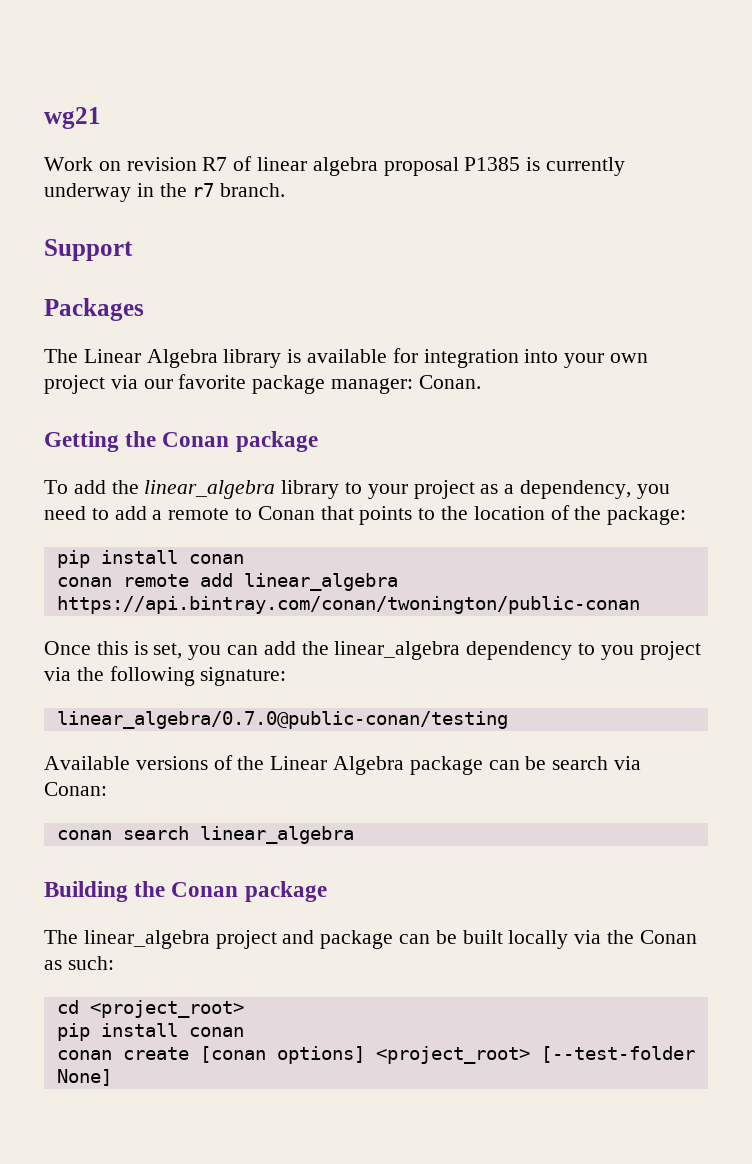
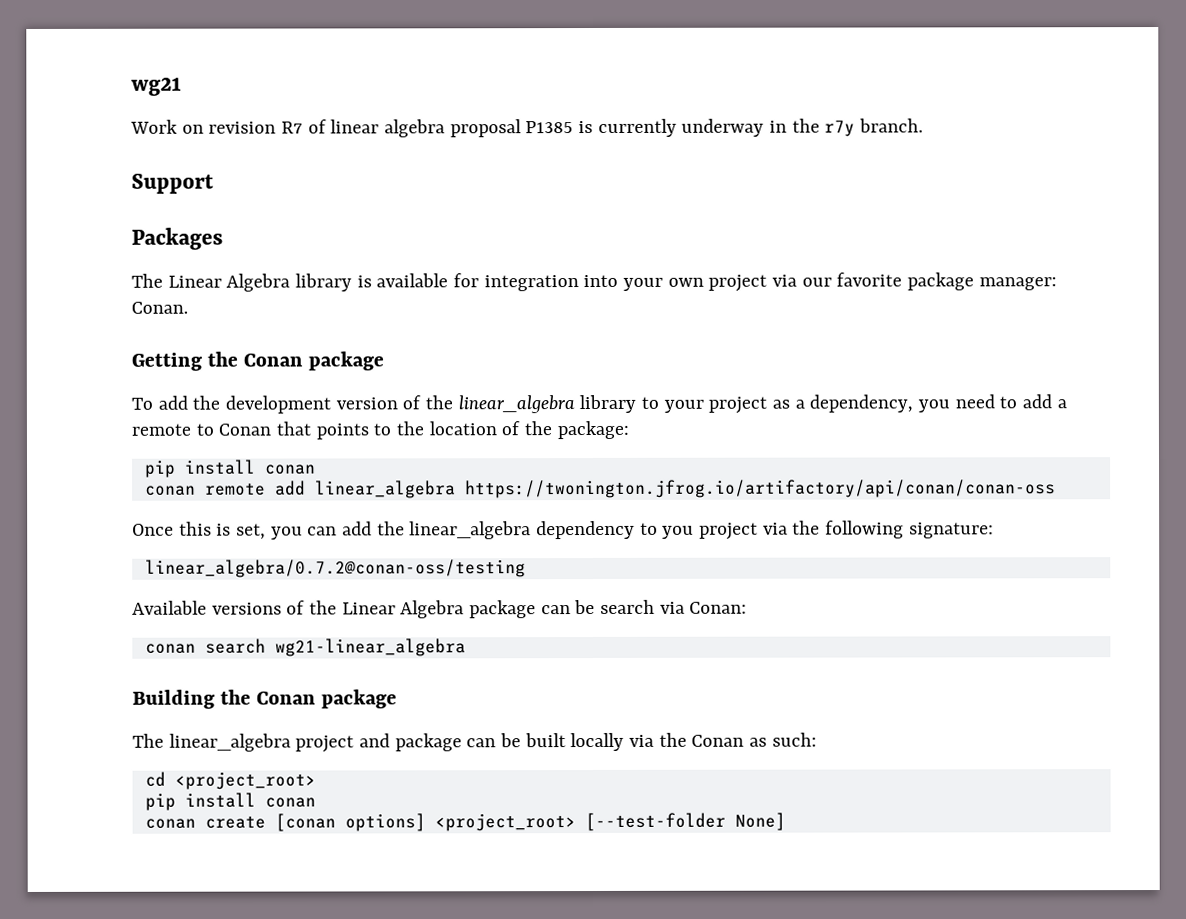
[192,183,215,197] r7 -> [824,120,856,137] r7y
(139, 487) none -> [225,395,454,414] development version of the
[56,596,640,614] https://api.bintray.com/conan/twonington/public-conan -> [464,479,1056,499] https://twonington.jfrog.io/artifactory/api/conan/conan-oss
[56,711,508,729] linear_algebra/0.7.0@public-conan/testing -> [144,559,526,578] linear_algebra/0.7.2@conan-oss/testing
[199,826,354,844] linear_algebra -> [274,638,466,657] wg21-linear_algebra

